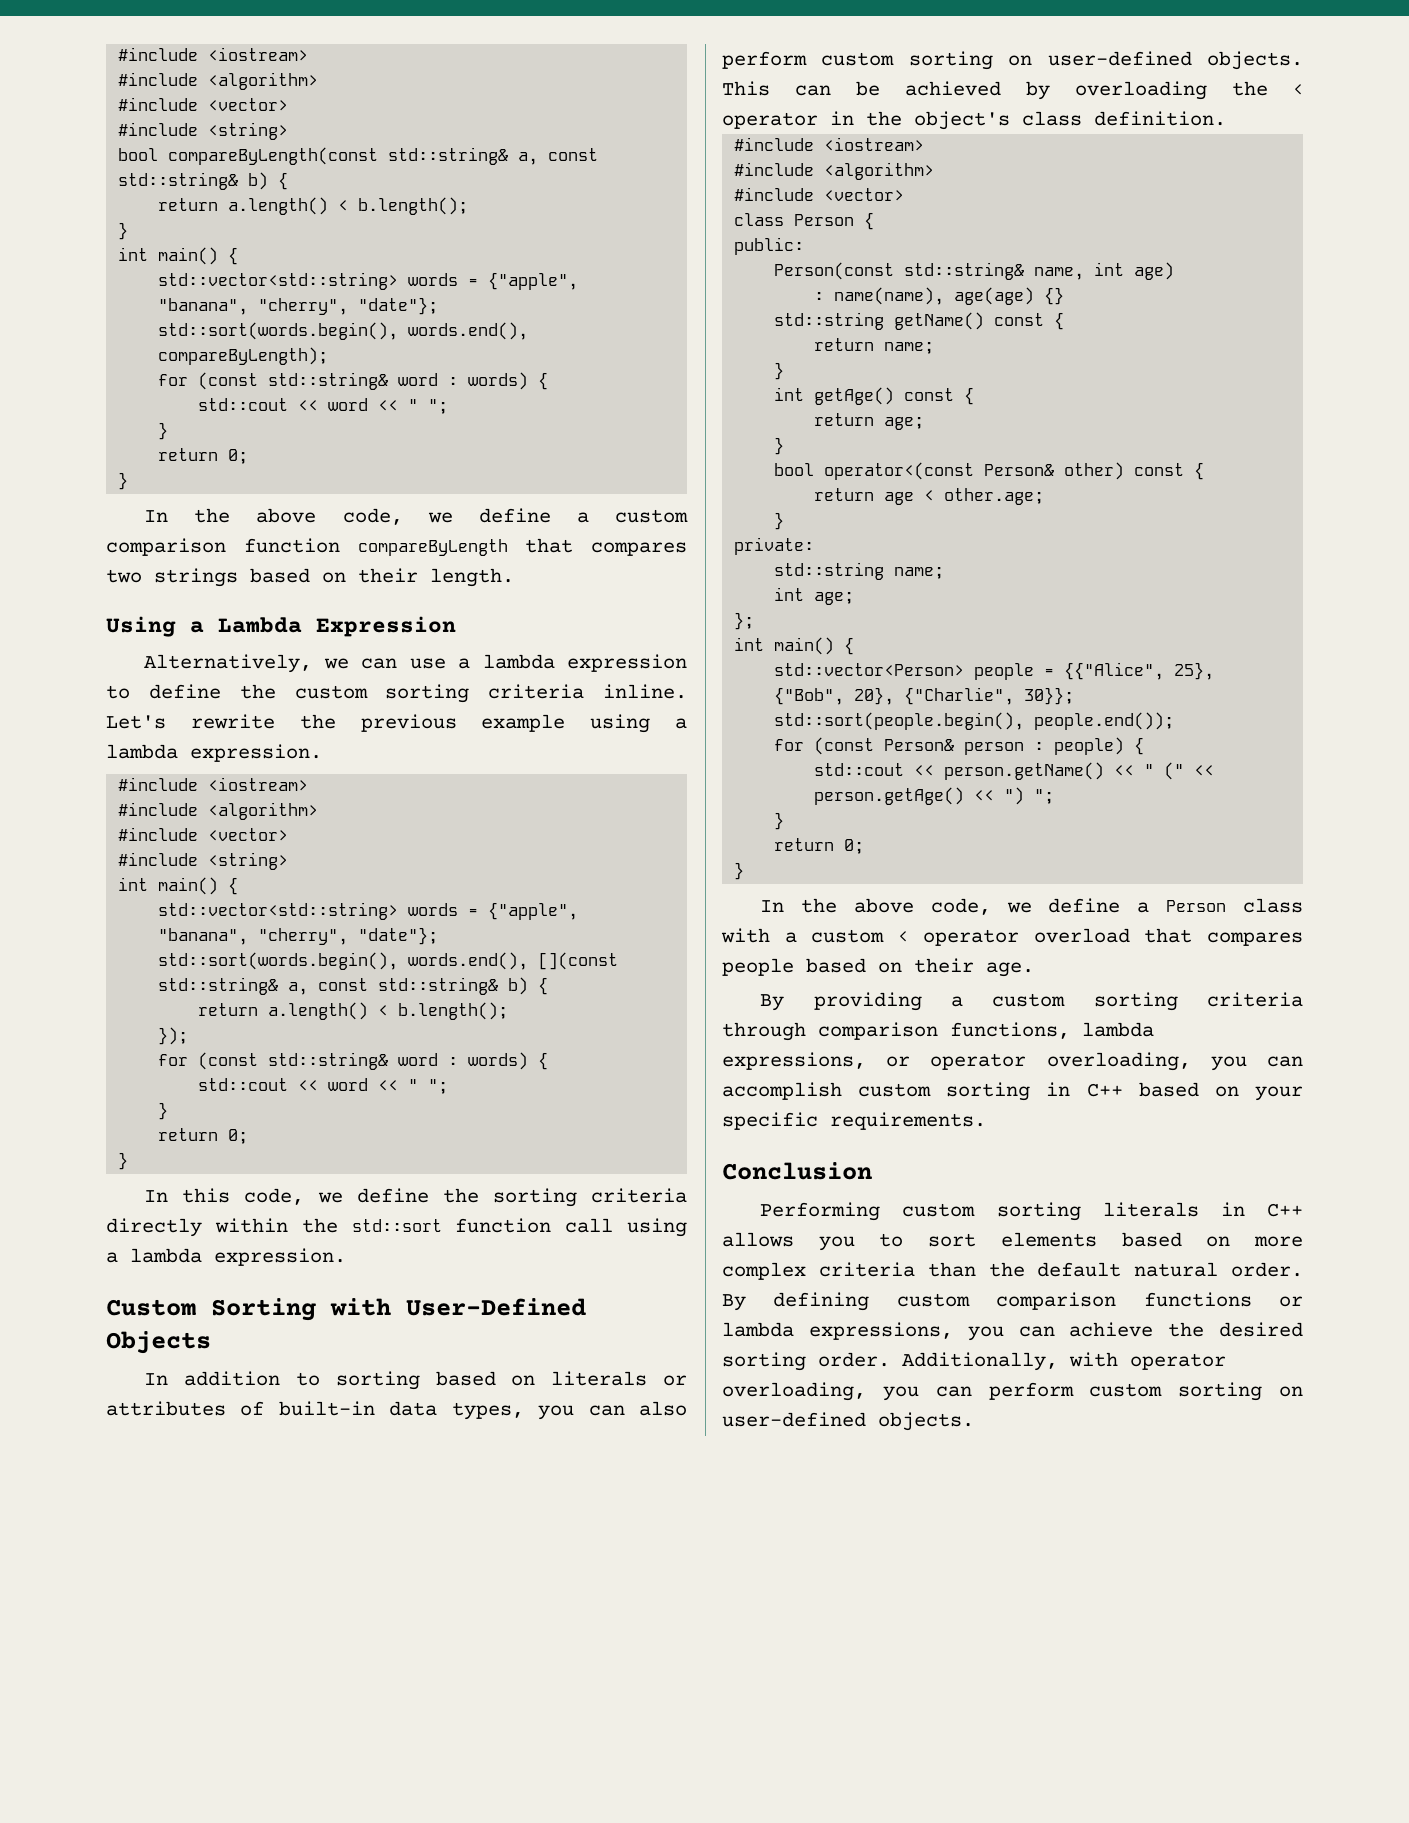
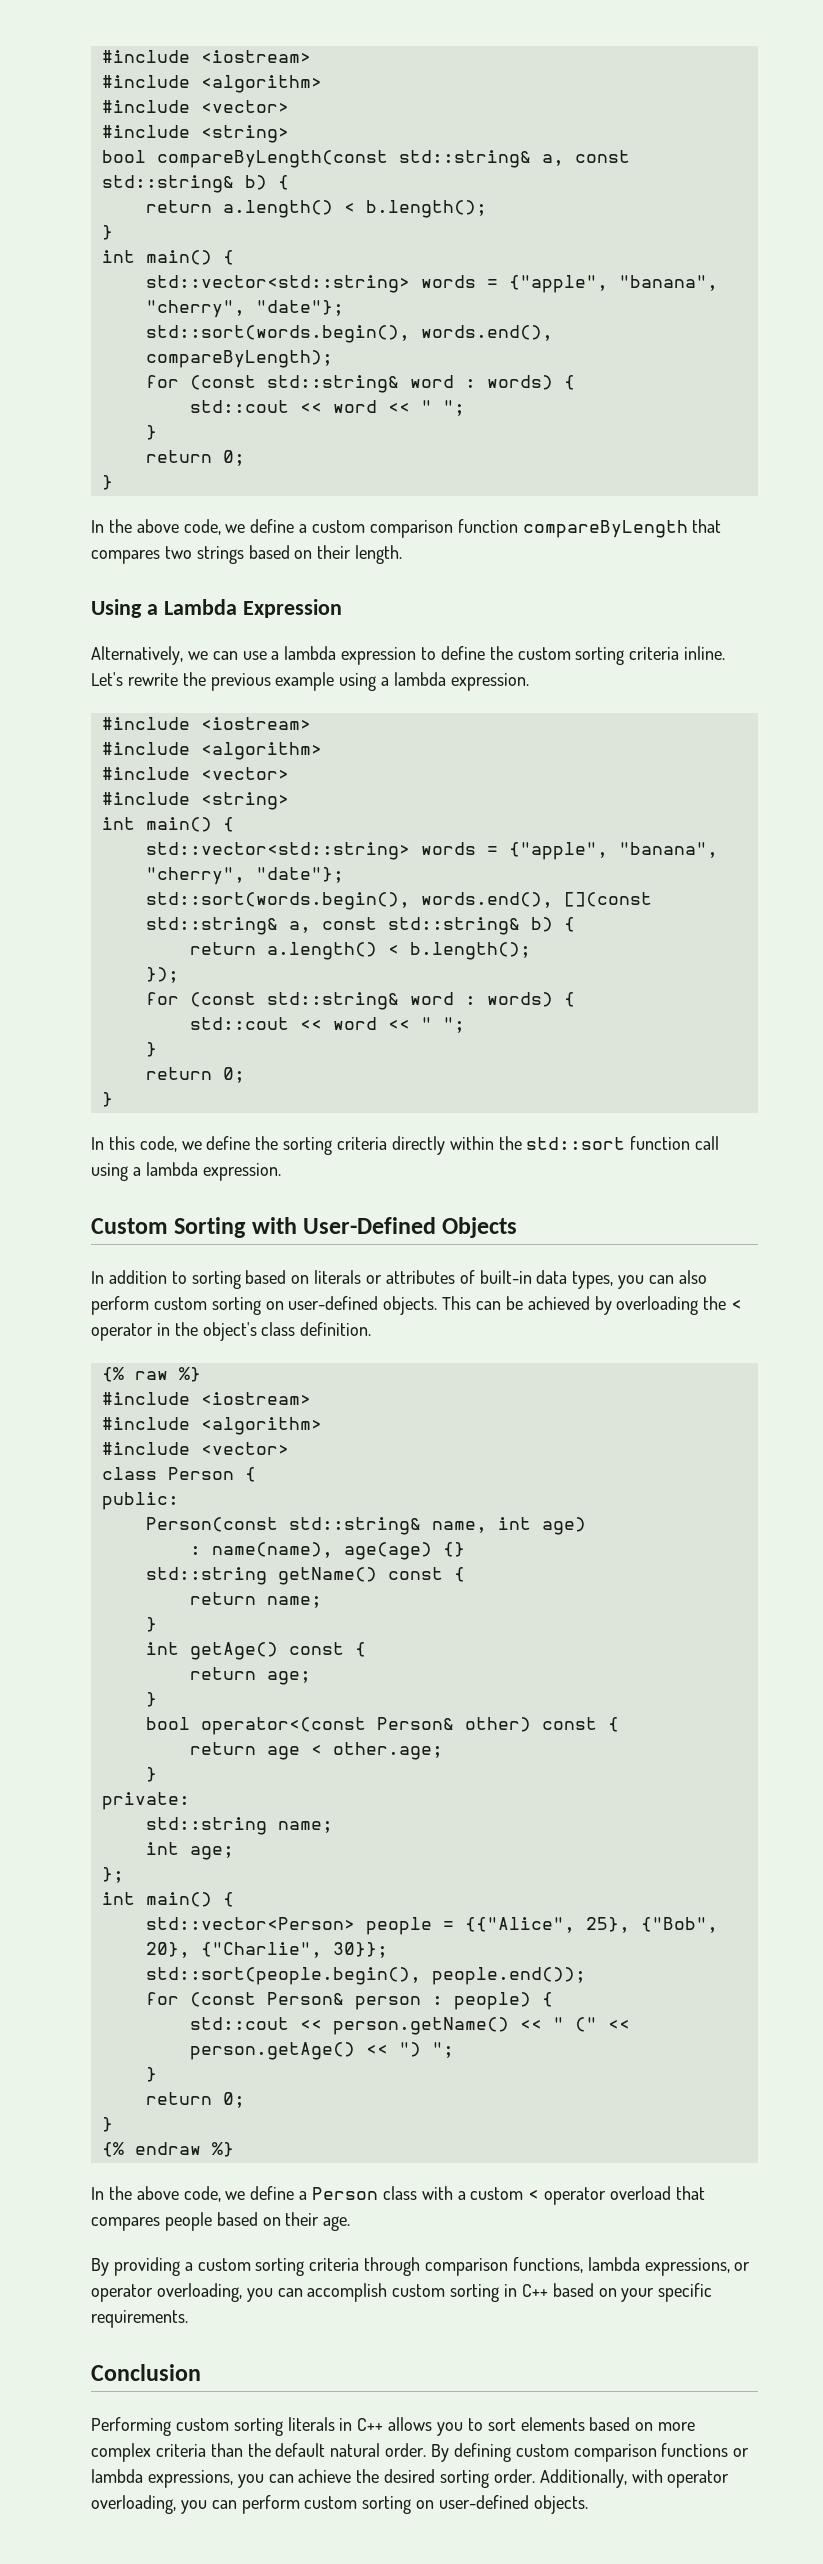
(1226, 118) none -> [101,1367,201,1382] // {% raw %}
(745, 871) none -> [101,2142,234,2157] // {% endraw %}

